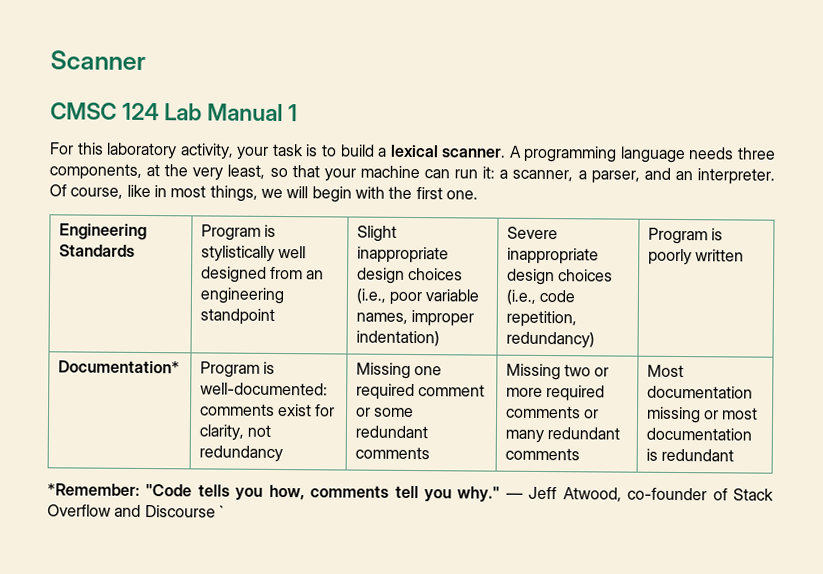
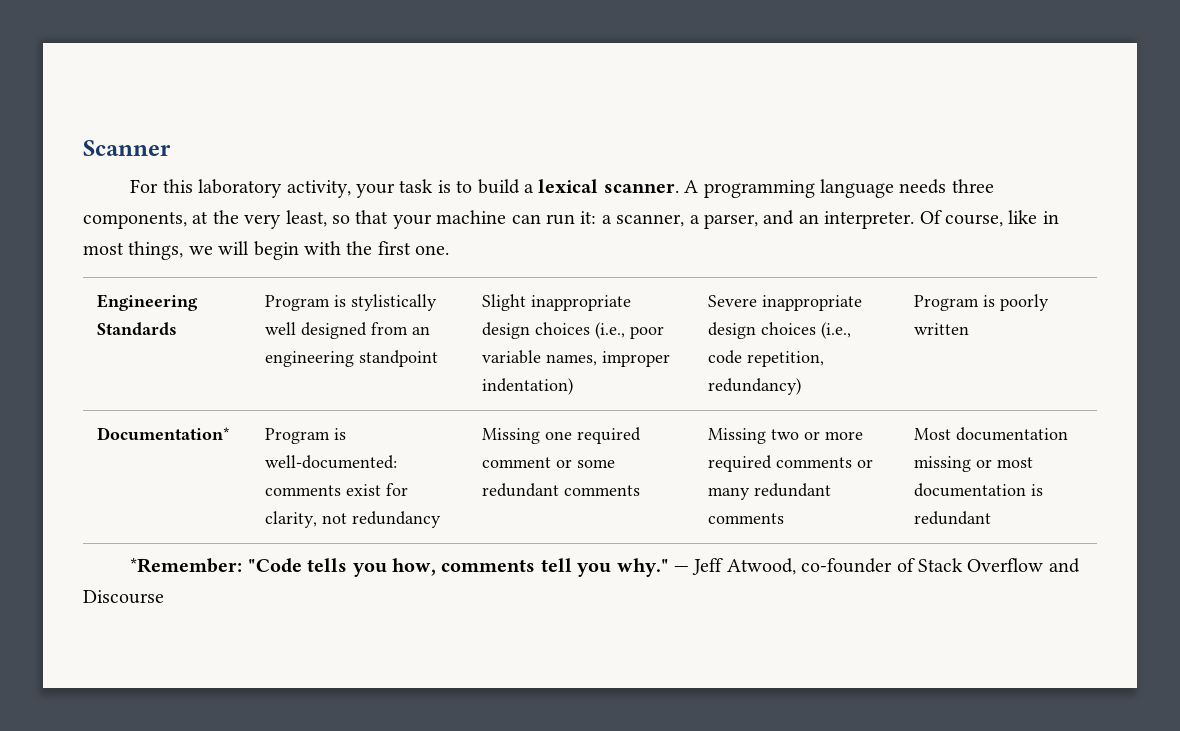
[50,102,299,122] // CMSC 124 Lab Manual 1 -> (171, 148) none
[218,505,224,518] ` -> (164, 597) none

